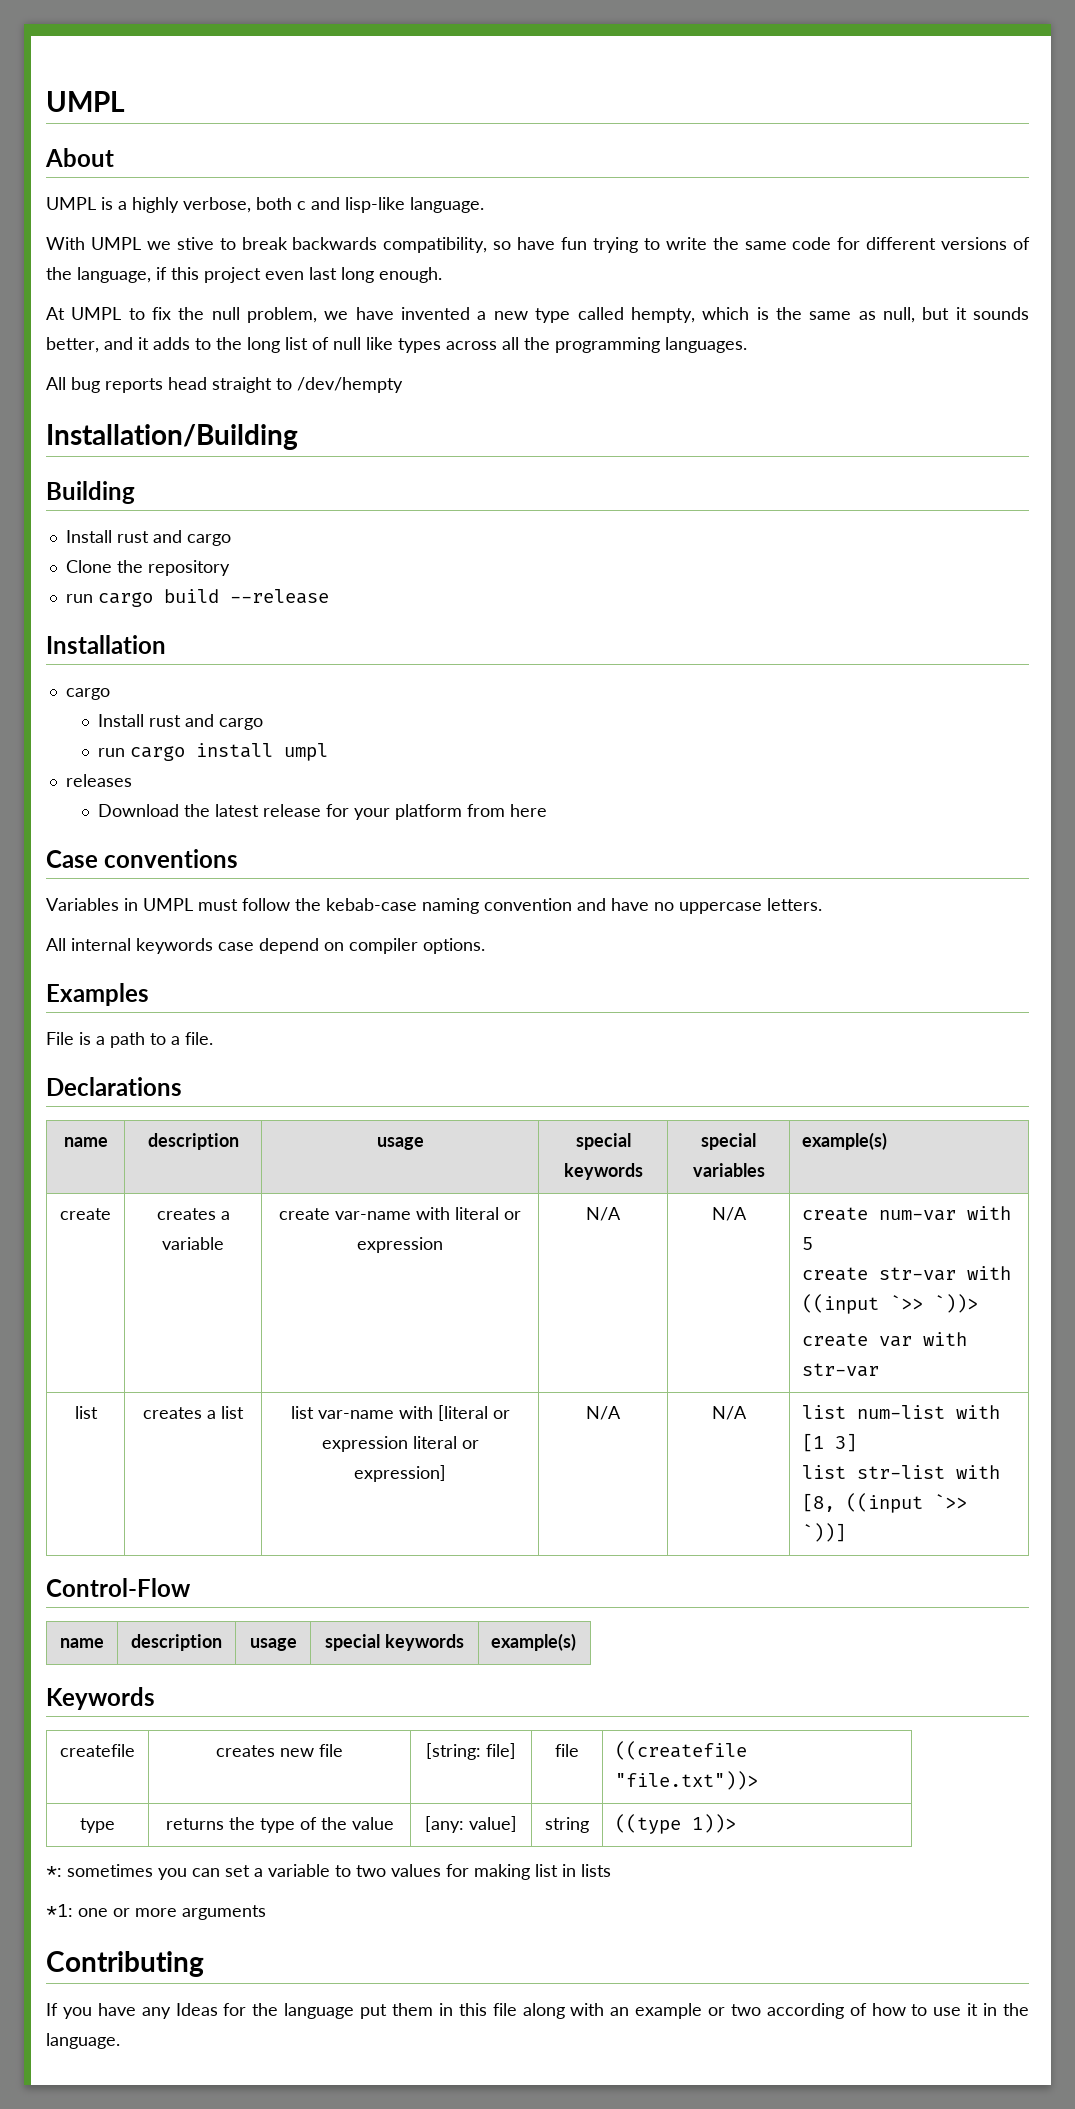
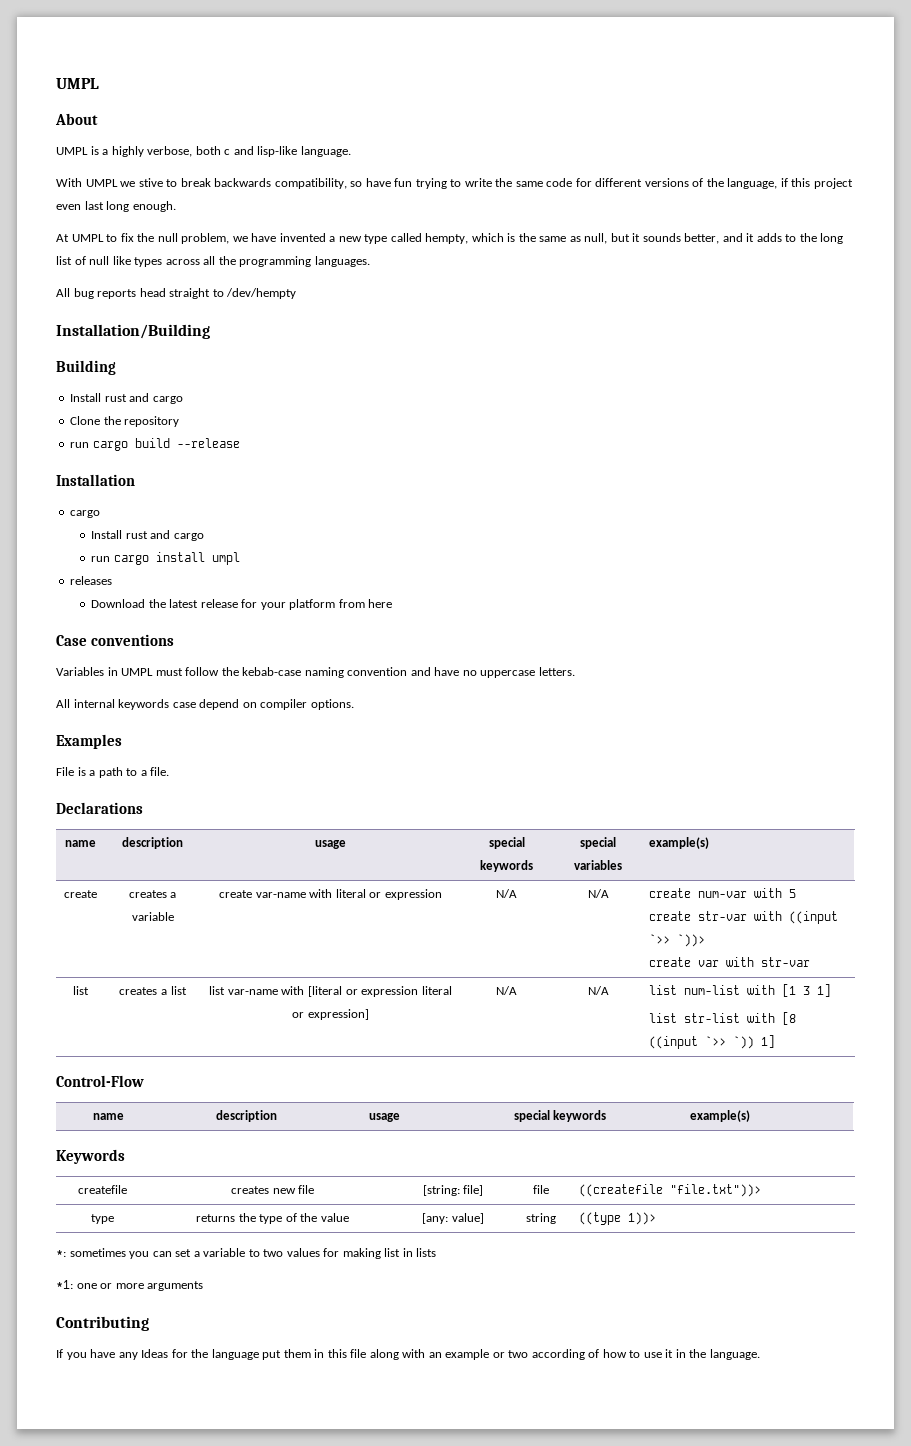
[835,1433,858,1452] 3] -> [802,984,831,997] 3 1]
[802,1493,968,1513] [802,1523,847,1542] [8, ((input `>> `))] -> [781,1012,796,1025] [648,1035,775,1049] [8 ((input `>> `)) 1]

